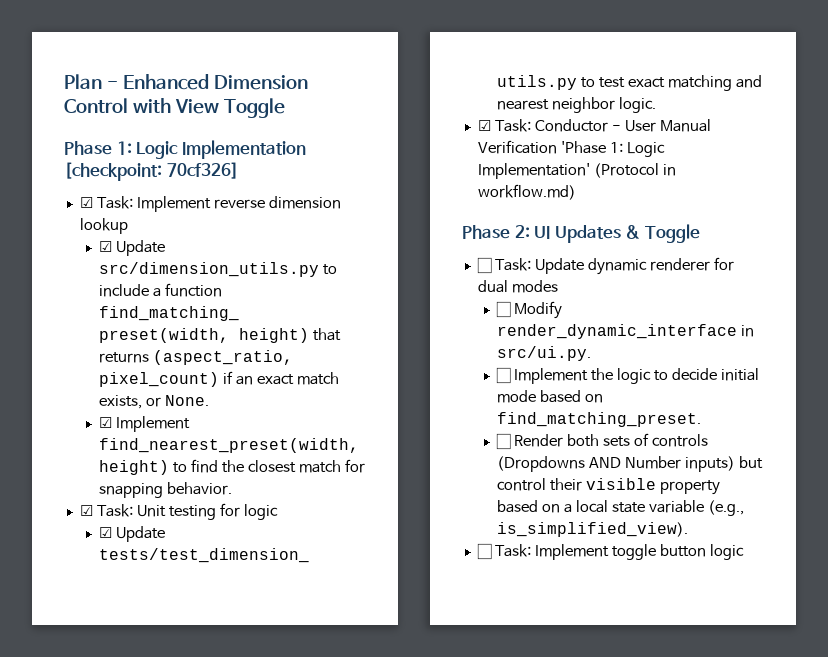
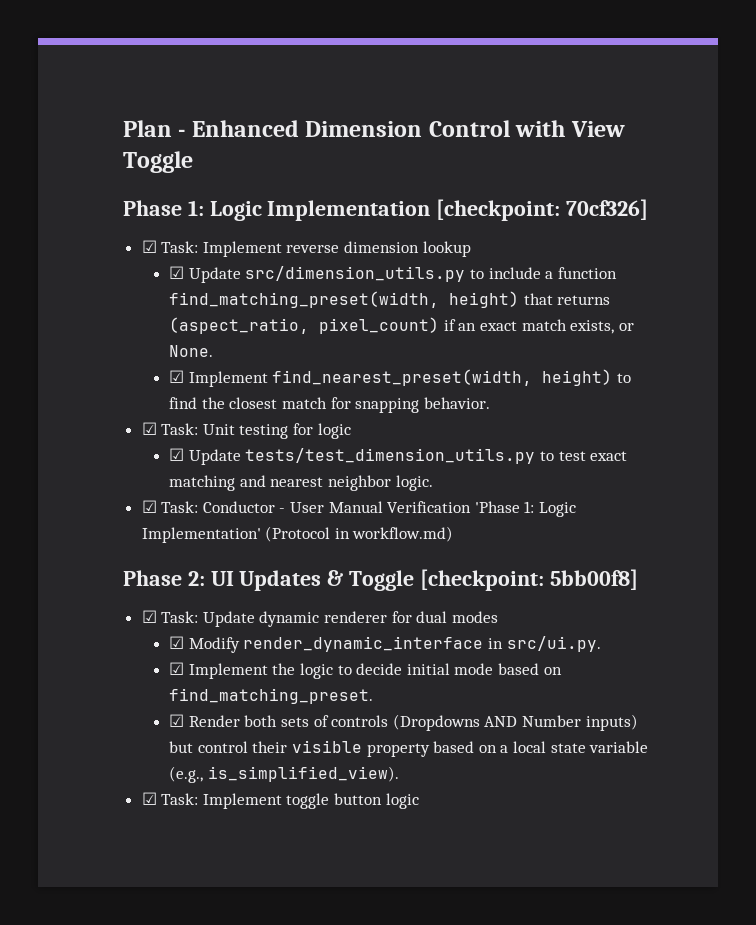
[476,257,492,274] // ☐ -> [419,569,638,591] [141,610,157,623] [checkpoint: 5bb00f8] // ☑
[496,301,512,318] ☐ -> [169,636,185,649] ☑
[496,367,512,384] ☐ -> [169,662,185,675] ☑
[496,433,512,450] ☐ -> [169,714,185,727] ☑
[476,543,492,560] ☐ -> [141,792,157,805] ☑

